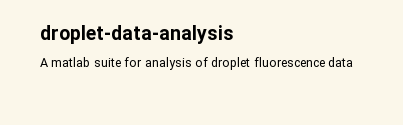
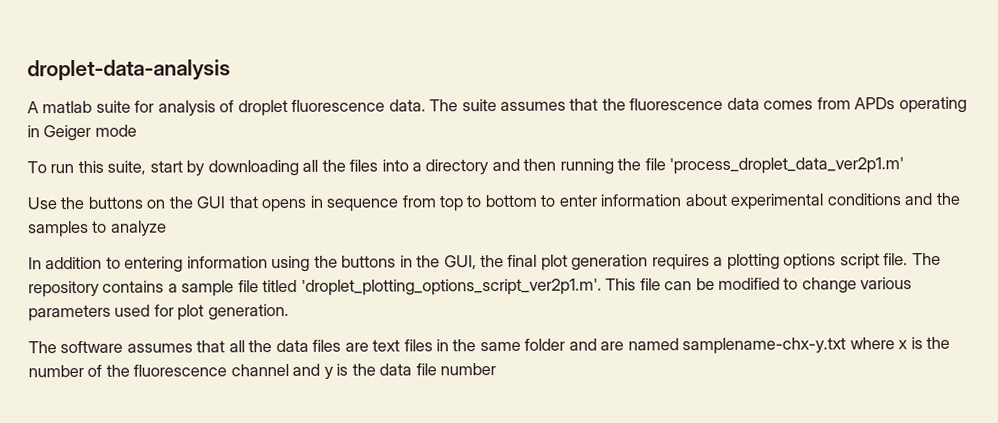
[328,57,353,67] data -> [388,96,967,114] [27,124,137,142] [27,157,905,177] [27,192,960,213] [28,220,167,238] [28,252,941,273] [28,277,913,298] [28,303,289,322] [28,336,951,355] [28,363,497,380] data. The suite assumes that the fluorescence data comes from APDs operating in Geiger mode // To run this suite, start by downloading all the files into a directory and then running the file 'process_droplet_data_ver2p1.m' // Use the buttons on the GUI that opens in sequence from top to bottom to enter information about experimental conditions and the samples to analyze // In addition to entering information using the buttons in the GUI, the final plot generation requires a plotting options script file. The repository contains a sample file titled 'droplet_plotting_options_script_ver2p1.m'. This file can be modified to change various parameters used for plot generation. // The software assumes that all the data files are text files in the same folder and are named samplename-chx-y.txt where x is the number of the fluorescence channel and y is the data file number

